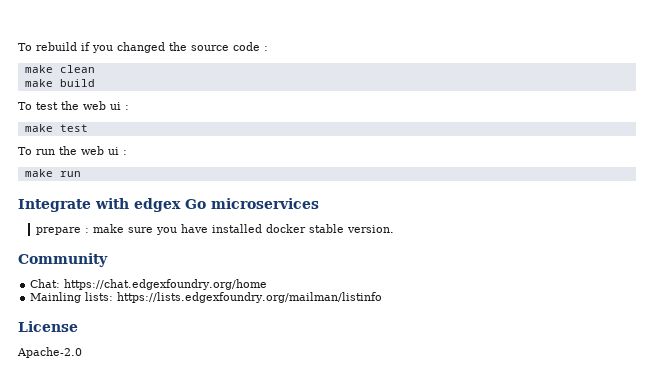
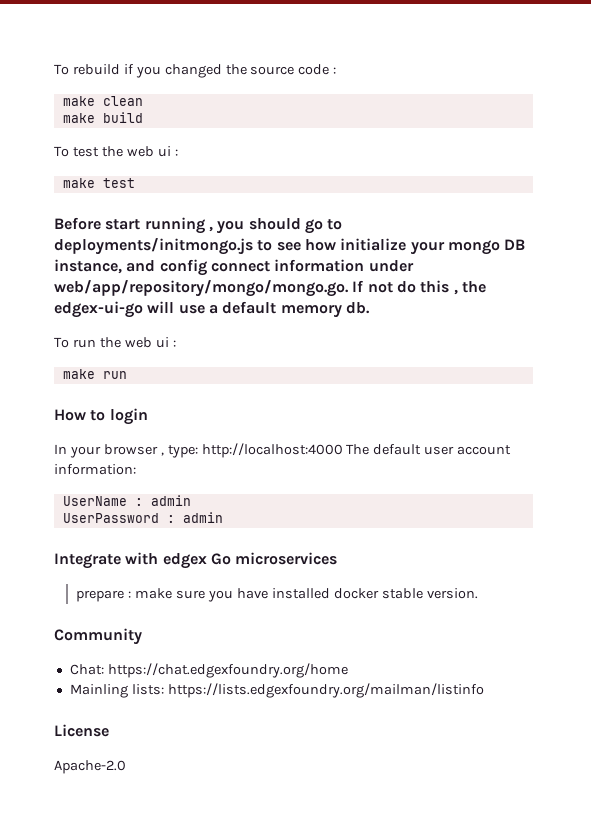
(88, 128) none -> [54,217,343,234] [54,238,526,255] [54,259,414,276] [54,280,486,297] [54,301,370,318] // Before start running , you should go to deployments/initmongo.js to see how initialize your mongo DB instance, and config connect information under web/app/repository/mongo/mongo.go. If not do this , the edgex-ui-go will use a default memory db.
(81, 174) none -> [54,408,148,425] [54,443,512,458] [54,464,136,475] [62,495,191,506] [62,512,223,523] // How to login // In your browser , type: http://localhost:4000 The default user account information: // UserName : admin // UserPassword : admin

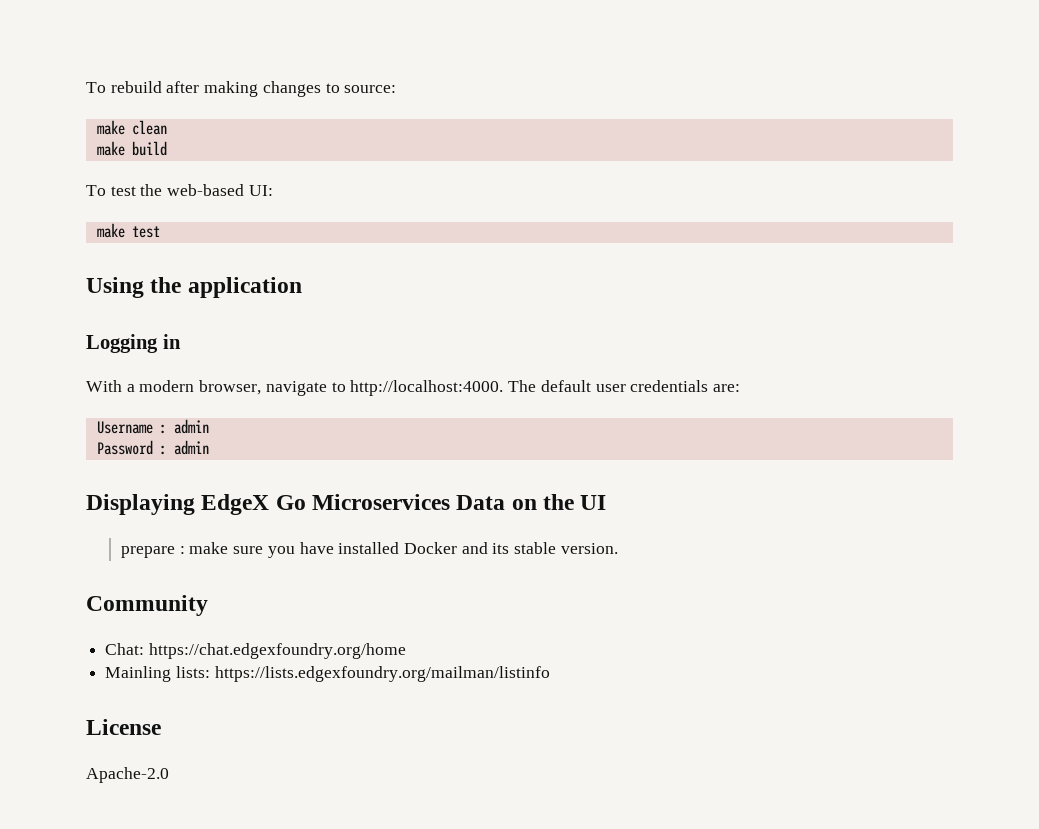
[123,64,337,78] if you changed the source code : -> [166,81,397,97] after making changes to source:
[126,146,178,157] web ui : -> [167,184,273,196] web-based UI:
[54,217,343,234] [54,238,526,255] [54,259,414,276] [54,280,486,297] [54,301,370,318] [54,337,176,348] [62,369,127,379] [54,408,148,425] [54,443,512,458] [54,464,136,475] [62,495,191,506] [62,512,223,523] [54,552,338,569] Before start running , you should go to deployments/initmongo.js to see how initialize your mongo DB instance, and config connect information under web/app/repository/mongo/mongo.go. If not do this , the edgex-ui-go will use a default memory db. // To run the web ui : // make run // How to login // In your browser , type: http://localhost:4000 The default user account information: // UserName : admin // UserPassword : admin // Integrate with edgex Go microservices -> [86,277,302,298] [86,334,181,353] [86,380,740,396] [96,419,209,434] [96,440,209,455] [86,494,607,515] Using the application // Logging in // With a modern browser, navigate to http://localhost:4000. The default user credentials are: // Username : admin // Password : admin // Displaying EdgeX Go Microservices Data on the UI
[333,588,379,599] docker -> [403,542,510,554] Docker and its

